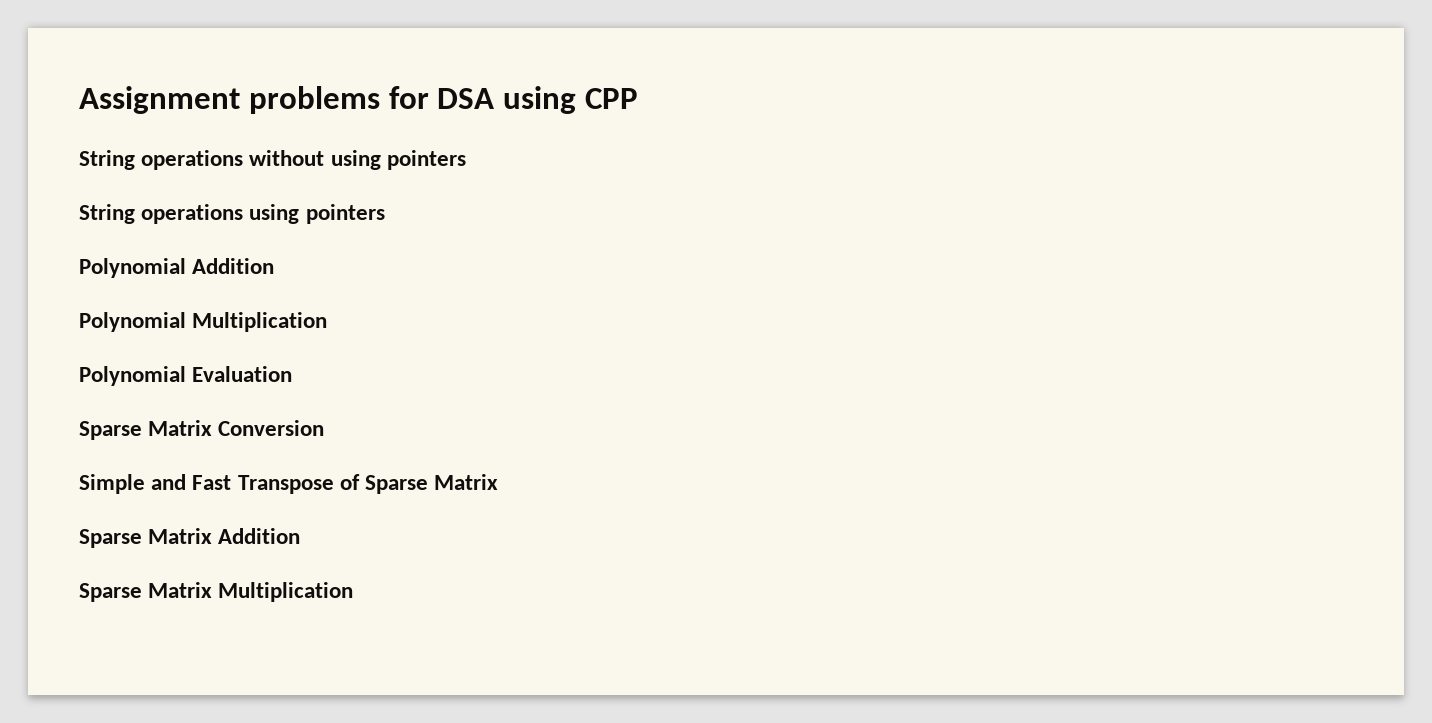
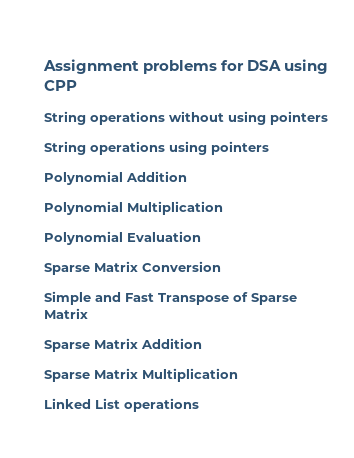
(354, 592) none -> [44,398,199,412] // Linked List operations

